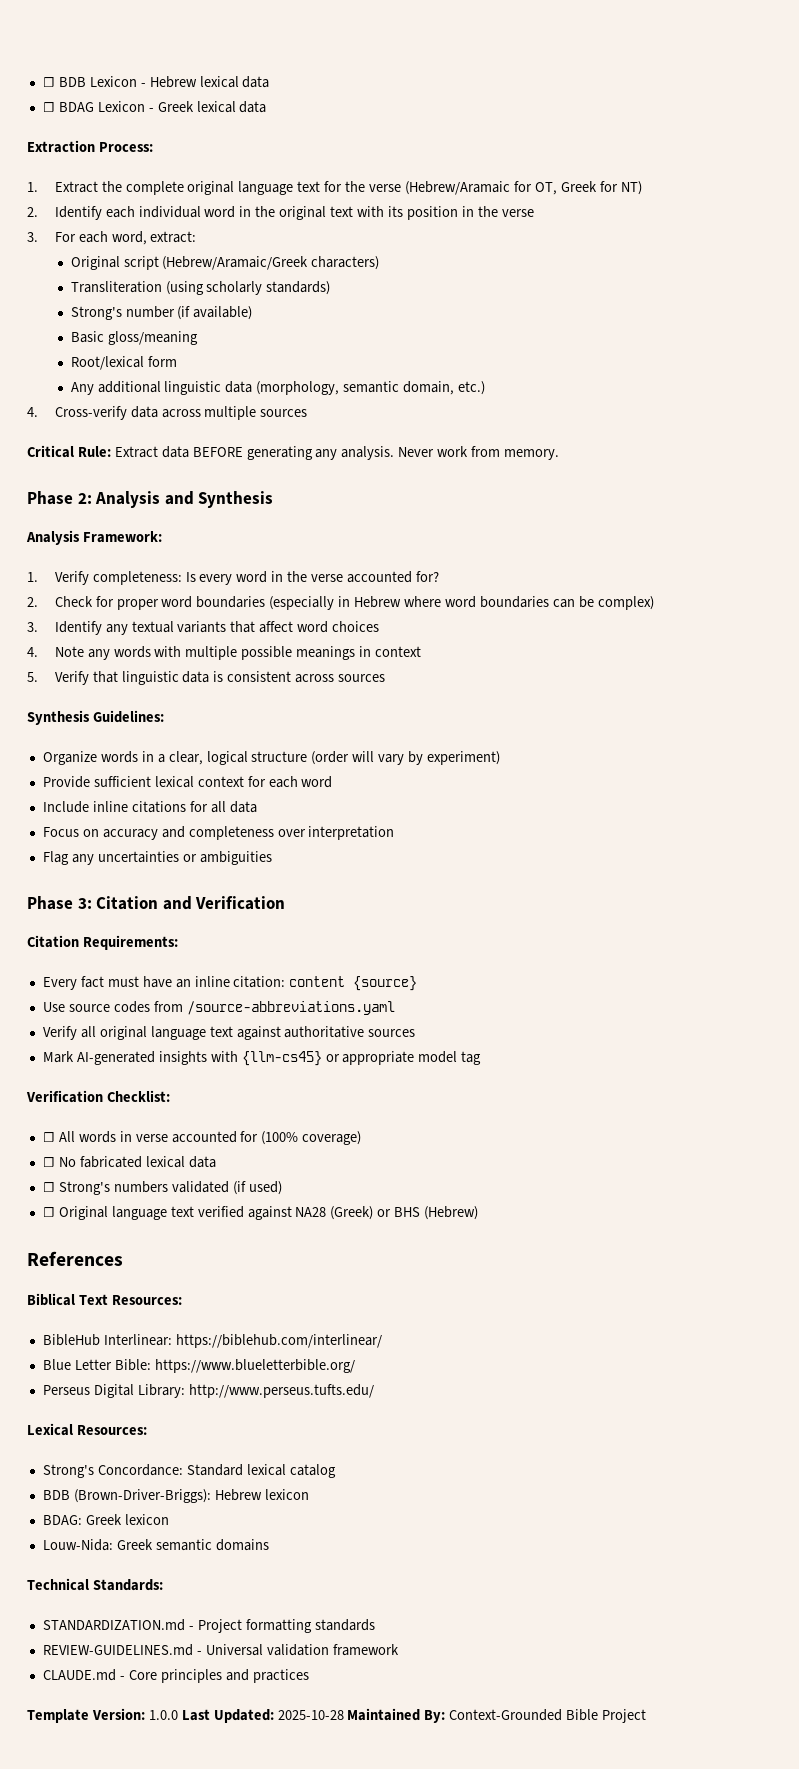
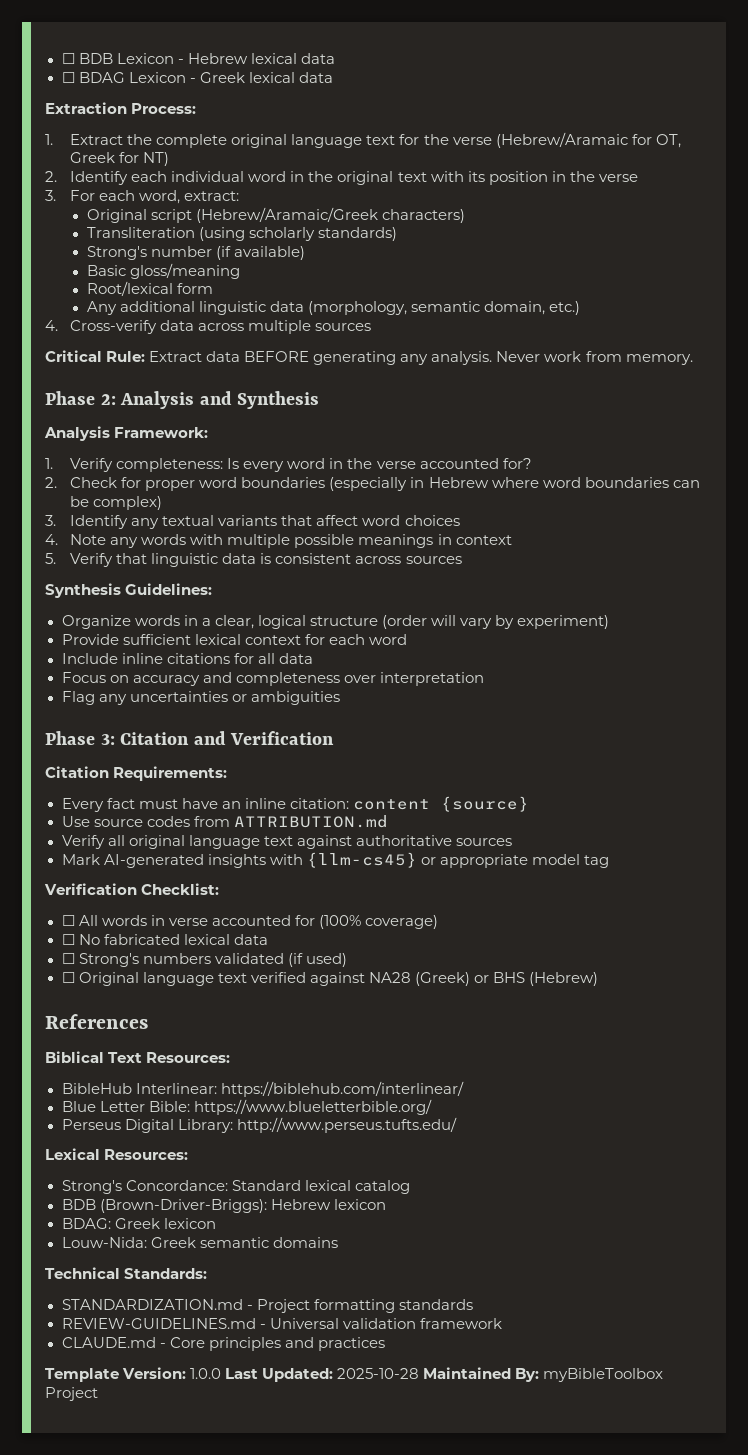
[186,1001,395,1015] /source-abbreviations.yaml -> [233,815,388,828] ATTRIBUTION.md
[449,1709,599,1721] Context-Grounded Bible -> [543,1368,664,1382] myBibleToolbox

